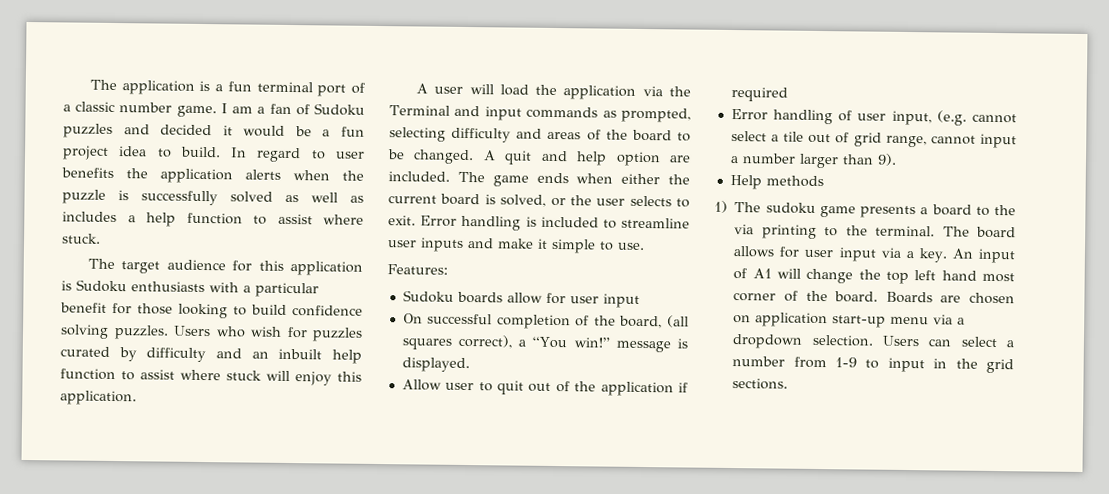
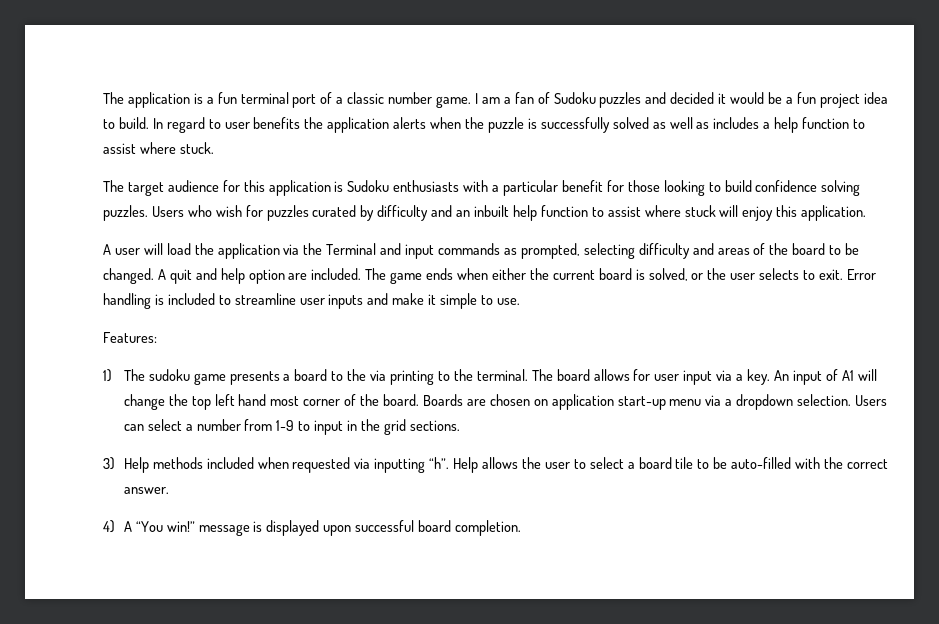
[402,290,640,308] [402,313,689,330] [401,334,688,353] [401,357,470,373] [401,379,688,397] [730,86,788,102] [730,108,1017,126] [730,130,1017,149] [729,153,897,169] [729,174,824,190] // Sudoku boards allow for user input // On successful completion of the board, (all squares correct), a “You win!” message is displayed. // Allow user to quit out of the application if required // Error handling of user input, (e.g. cannot select a tile out of grid range, cannot input a number larger than 9). // Help methods -> (157, 337) none
(789, 384) none -> [103,457,888,473] [123,487,169,494] [103,520,522,536] // 3) Help methods included when requested via inputting “h”. Help allows the user to select a board tile to be auto-filled with the correct answer. // 4) A “You win!” message is displayed upon successful board completion.

